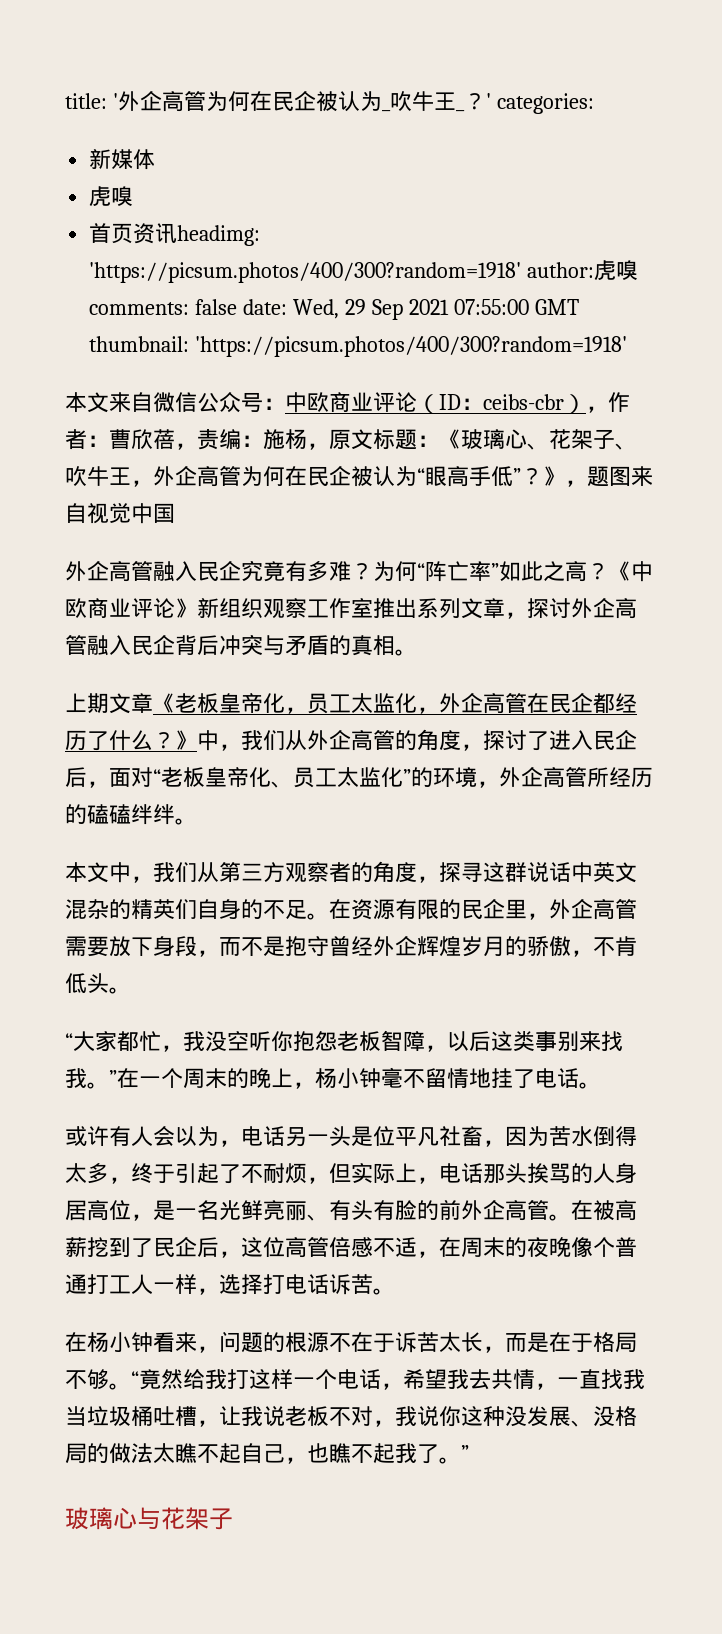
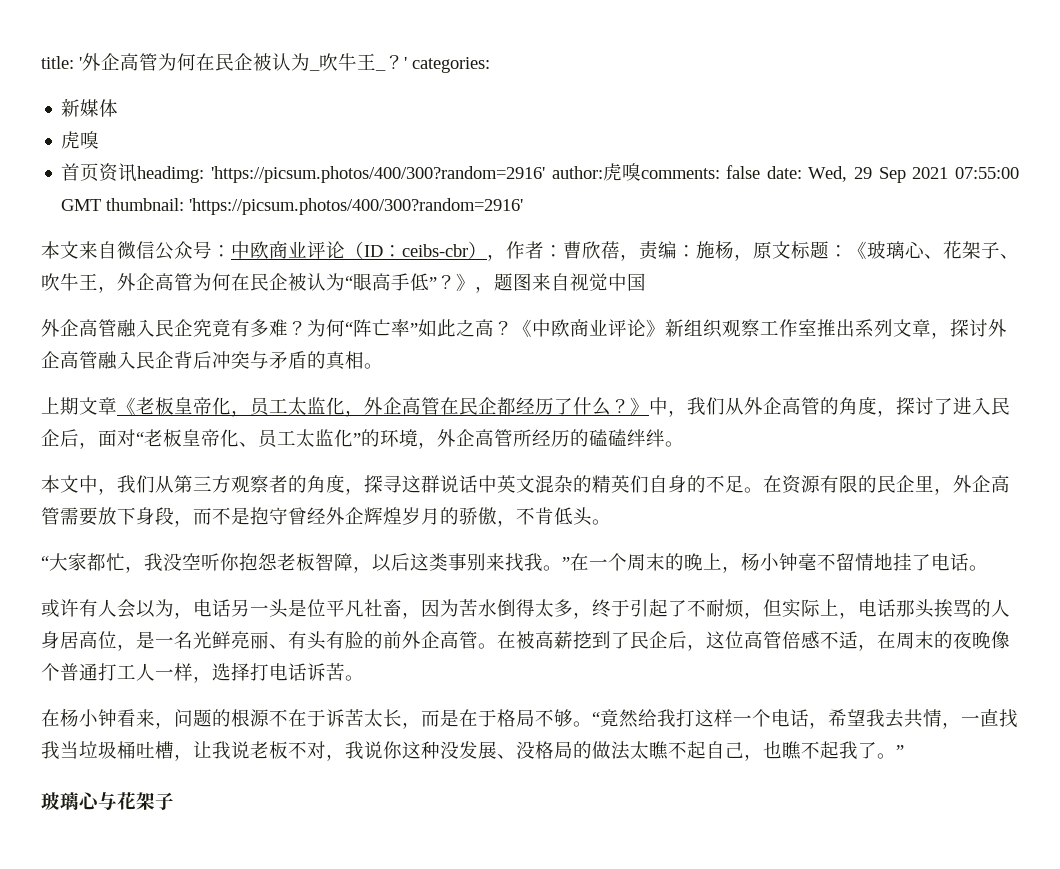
[89,262,522,283] 'https://picsum.photos/400/300?random=1918' -> [210,166,545,183] 'https://picsum.photos/400/300?random=2916'
[195,336,628,357] 'https://picsum.photos/400/300?random=1918' -> [189,198,524,215] 'https://picsum.photos/400/300?random=2916'

